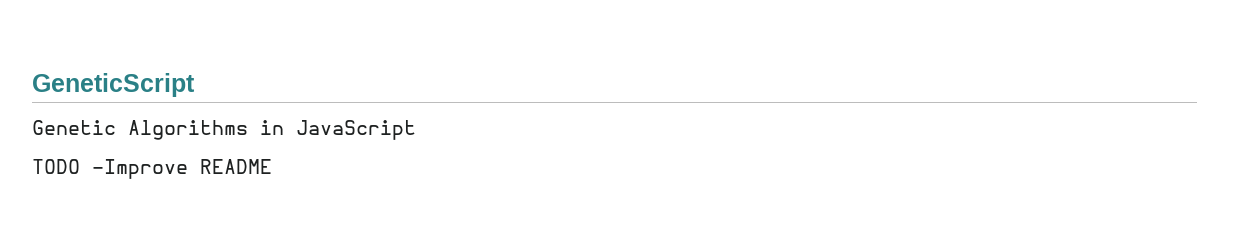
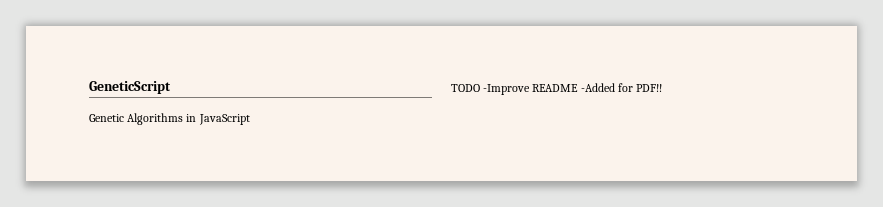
(272, 166) none -> [580,83,663,92] -Added for PDF!!

